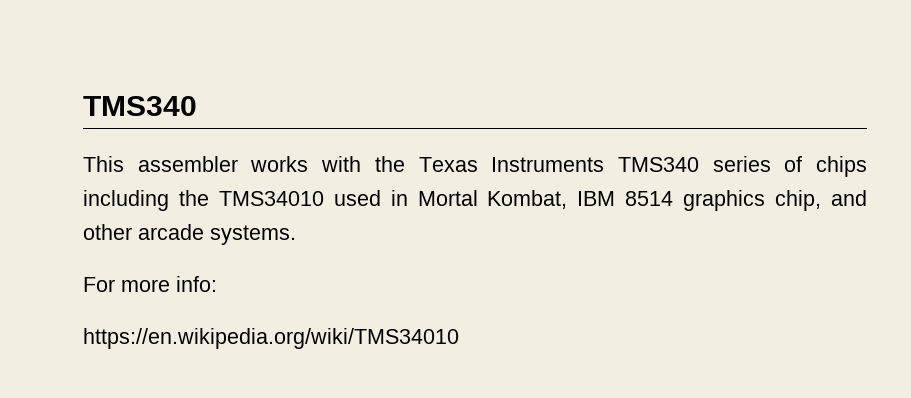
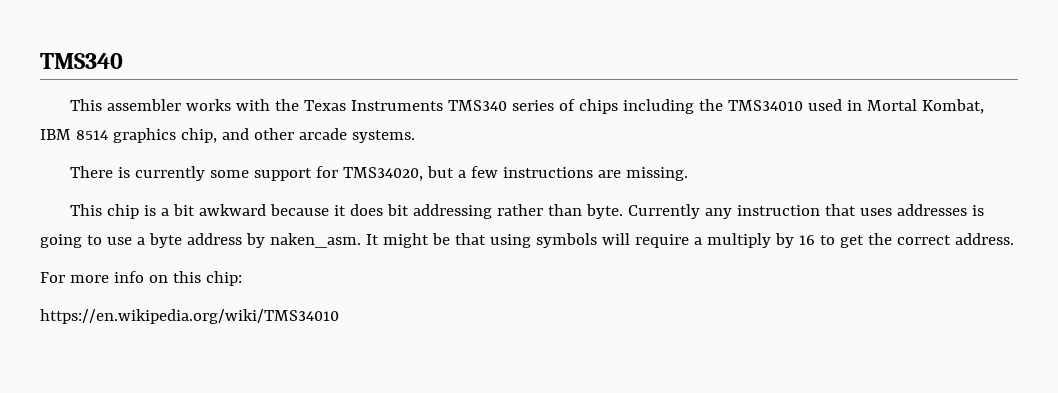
[83,276,217,292] For more info: -> [69,166,688,181] [69,204,984,219] [40,233,1014,248] [40,271,242,286] There is currently some support for TMS34020, but a few instructions are missing. // This chip is a bit awkward because it does bit addressing rather than byte. Currently any instruction that uses addresses is going to use a byte address by naken_asm. It might be that using symbols will require a multiply by 16 to get the correct address. // For more info on this chip:

